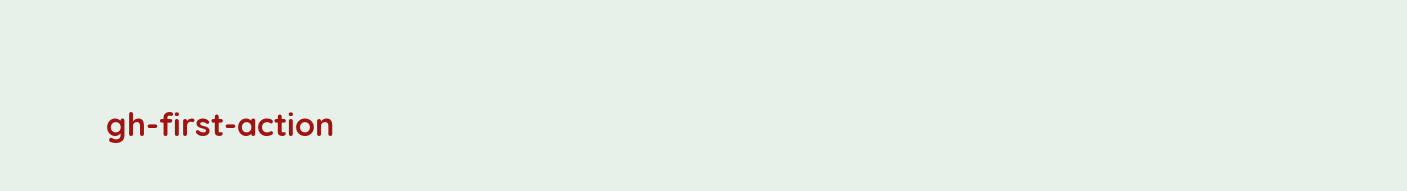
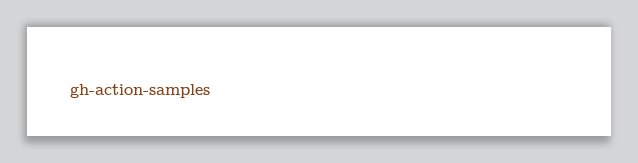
[106,112,334,143] gh-first-action -> [70,84,210,98] gh-action-samples

